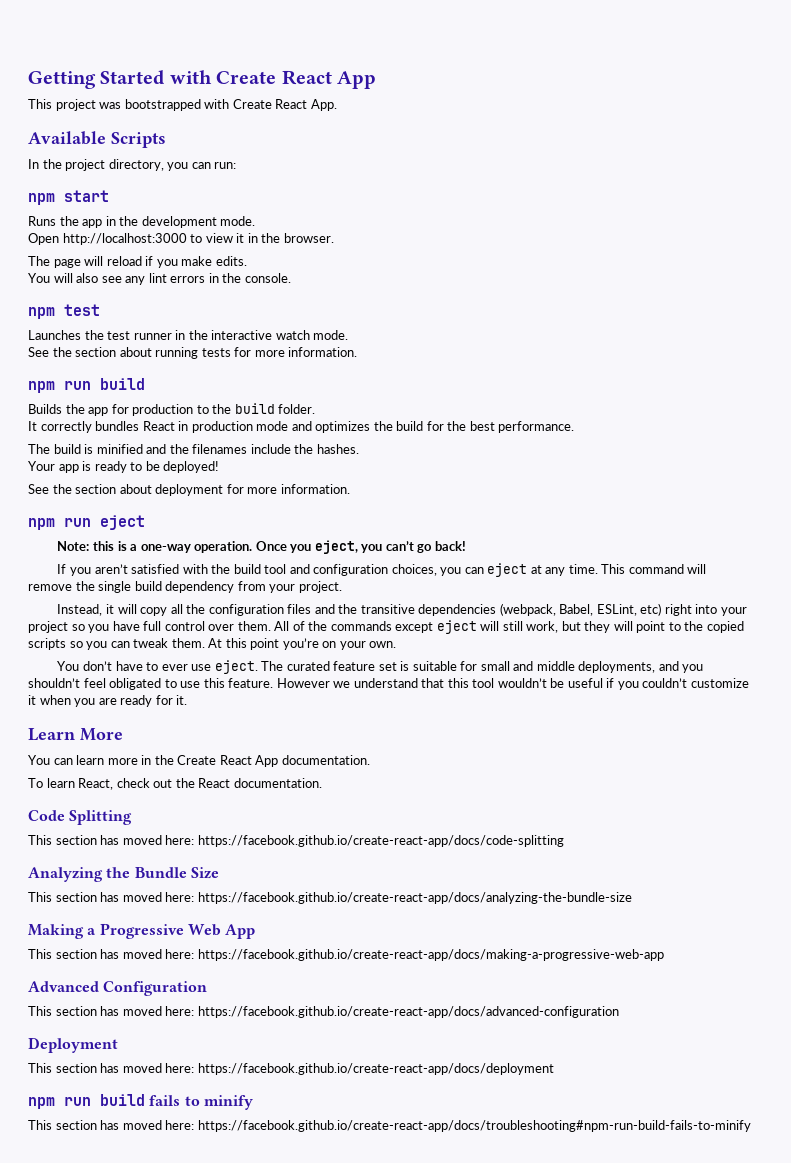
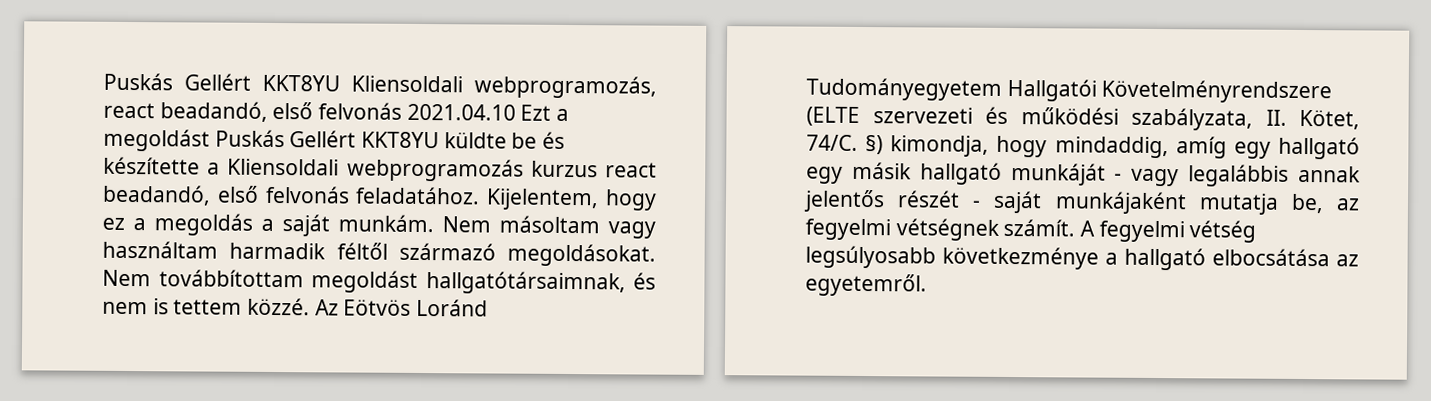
[28,70,376,89] [28,99,337,111] [28,131,166,148] [28,159,237,171] [28,190,109,205] [28,216,256,228] [28,233,334,245] [28,256,247,268] [28,273,291,285] [28,304,100,319] [28,330,349,340] [28,347,358,359] [28,378,145,393] [28,403,316,416] [28,421,575,433] [28,444,359,454] [28,461,220,473] [28,484,350,496] [28,515,145,530] [57,540,466,554] [57,563,707,577] [28,581,342,593] [57,603,747,616] [28,620,744,634] [28,638,397,650] [57,660,704,674] [28,678,749,690] [28,695,188,707] [28,728,123,741] [28,755,370,767] [28,778,322,790] [28,810,133,825] [28,835,564,847] [28,867,219,882] [28,892,632,904] [28,923,256,939] [28,949,664,961] [28,981,208,996] [28,1006,619,1018] [28,1037,118,1053] [28,1063,554,1075] [28,1094,253,1110] [28,1120,751,1132] Getting Started with Create React App // This project was bootstrapped with Create React App. // Available Scripts // In the project directory, you can run: // npm start // Runs the app in the development mode. // Open http://localhost:3000 to view it in the browser. // The page will reload if you make edits. // You will also see any lint errors in the console. // npm test // Launches the test runner in the interactive watch mode. // See the section about running tests for more information. // npm run build // Builds the app for production to the build folder. // It correctly bundles React in production mode and optimizes the build for the best performance. // The build is minified and the filenames include the hashes. // Your app is ready to be deployed! // See the section about deployment for more information. // npm run eject // Note: this is a one-way operation. Once you eject, you can’t go back! // If you aren’t satisfied with the build tool and configuration choices, you can eject at any time. This command will remove the single build dependency from your project. // Instead, it will copy all the configuration files and the transitive dependencies (webpack, Babel, ESLint, etc) right into your project so you have full control over them. All of the commands except eject will still work, but they will point to the copied scripts so you can tweak them. At this point you’re on your own. // You don’t have to ever use eject. The curated feature set is suitable for small and middle deployments, and you shouldn’t feel obligated to use this feature. However we understand that this tool wouldn’t be useful if you couldn’t customize it when you are ready for it. // Learn More // You can learn more in the Create React App documentation. // To learn React, check out the React documentation. // Code Splitting // This section has moved here: https://facebook.github.io/create-react-app/docs/code-splitting // Analyzing the Bundle Size // This section has moved here: https://facebook.github.io/create-react-app/docs/analyzing-the-bundle-size // Making a Progressive Web App // This section has moved here: https://facebook.github.io/create-react-app/docs/making-a-progressive-web-app // Advanced Configuration // This section has moved here: https://facebook.github.io/create-react-app/docs/advanced-configuration // Deployment // This section has moved here: https://facebook.github.io/create-react-app/docs/deployment // npm run build fails to minify // This section has moved here: https://facebook.github.io/create-react-app/docs/troubleshooting#npm-run-build-fails-to-minify -> [103,72,657,99] [103,101,570,122] [103,128,566,152] [103,156,657,182] [102,184,657,211] [102,213,656,239] [102,240,656,267] [102,269,656,295] [102,297,489,317] [806,77,1333,104] [806,106,1360,131] [806,134,1360,160] [806,161,1361,187] [803,189,1360,215] [805,218,1257,243] [805,245,1359,271] [805,273,927,297] Puskás Gellért KKT8YU Kliensoldali webprogramozás, react beadandó, első felvonás 2021.04.10 Ezt a megoldást Puskás Gellért KKT8YU küldte be és készítette a Kliensoldali webprogramozás kurzus react beadandó, első felvonás feladatához. Kijelentem, hogy ez a megoldás a saját munkám. Nem másoltam vagy használtam harmadik féltől származó megoldásokat. Nem továbbítottam megoldást hallgatótársaimnak, és nem is tettem közzé. Az Eötvös Loránd Tudományegyetem Hallgatói Követelményrendszere (ELTE szervezeti és működési szabályzata, II. Kötet, 74/C. §) kimondja, hogy mindaddig, amíg egy hallgató egy másik hallgató munkáját - vagy legalábbis annak jelentős részét - saját munkájaként mutatja be, az fegyelmi vétségnek számít. A fegyelmi vétség legsúlyosabb következménye a hallgató elbocsátása az egyetemről.

